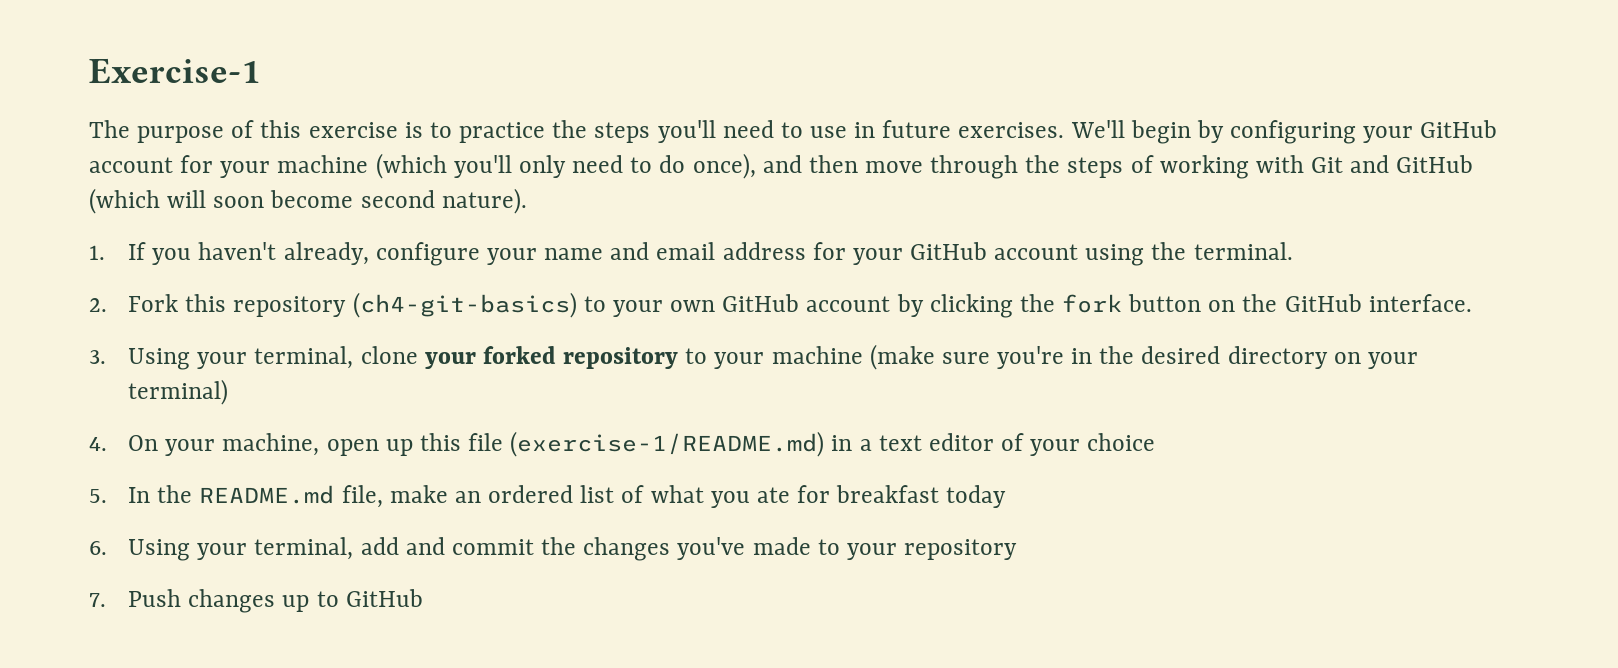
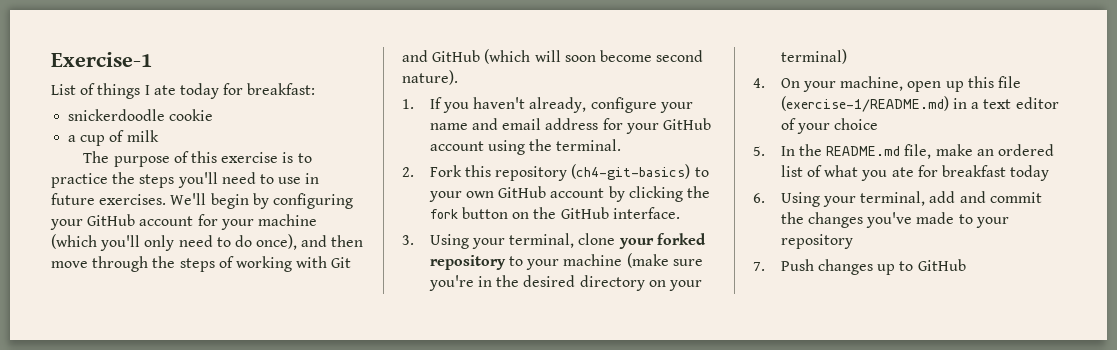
(260, 71) none -> [51,83,316,99] [68,109,214,121] [68,130,159,146] // List of things I ate today for breakfast: // snickerdoodle cookie // a cup of milk

